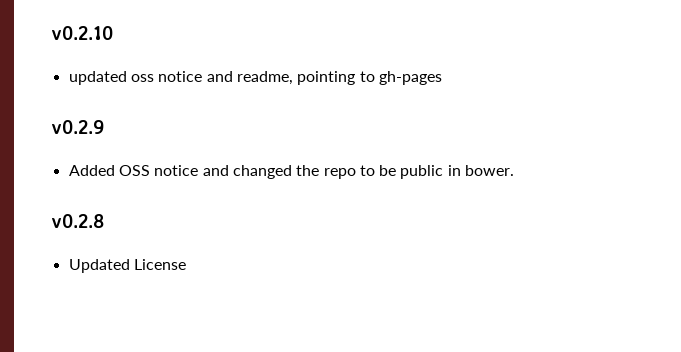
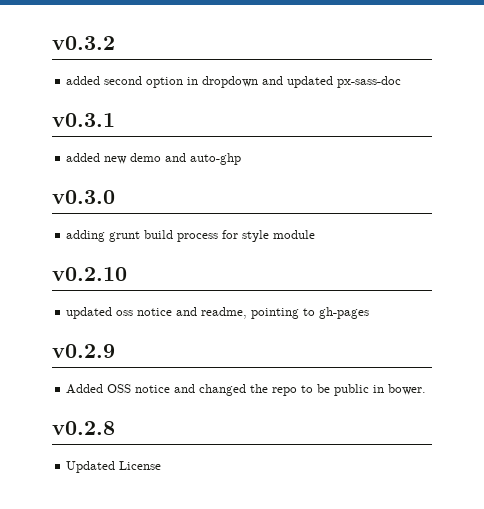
(51, 33) none -> [52,36,115,50] [66,76,402,88] [52,113,115,127] [66,153,242,165] [52,190,115,204] [66,230,316,242] v0.3.2 // added second option in dropdown and updated px-sass-doc // v0.3.1 // added new demo and auto-ghp // v0.3.0 // adding grunt build process for style module //

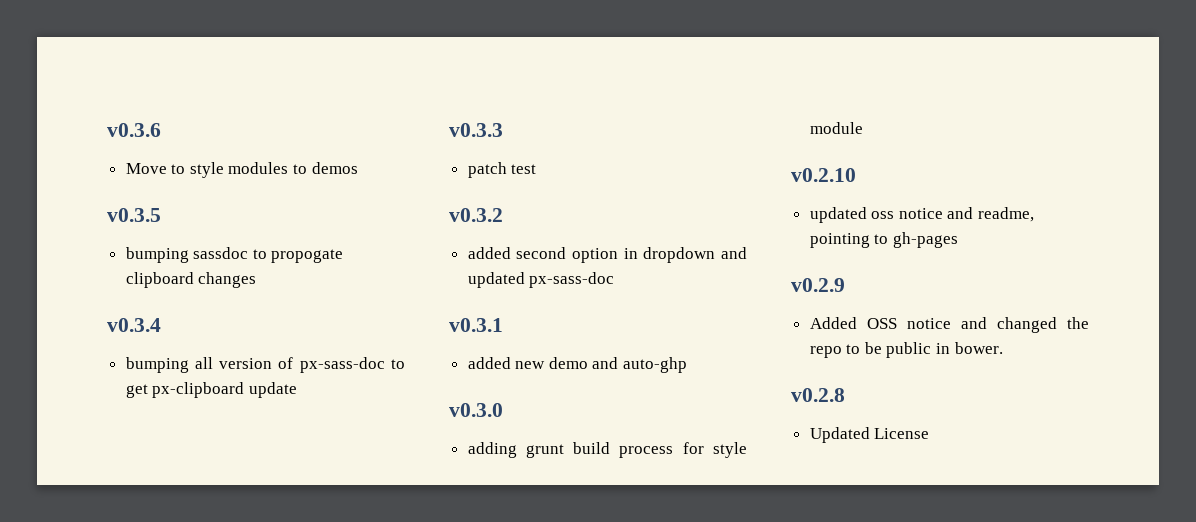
(52, 43) none -> [107,123,161,137] [125,162,358,178] [107,208,161,222] [125,247,344,263] [125,272,257,288] [107,318,161,332] [125,357,405,373] [125,382,297,398] [449,123,503,137] [467,162,537,178] v0.3.6 // Move to style modules to demos // v0.3.5 // bumping sassdoc to propogate clipboard changes // v0.3.4 // bumping all version of px-sass-doc to get px-clipboard update // v0.3.3 // patch test //

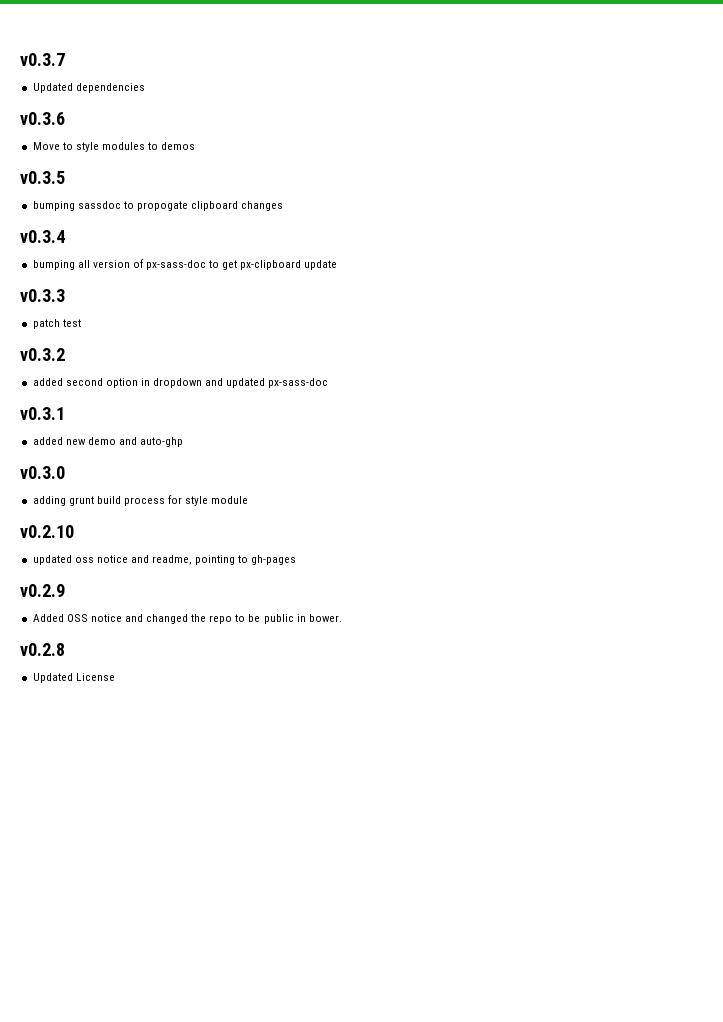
(107, 130) none -> [20,53,65,66] [32,83,145,93] v0.3.7 // Updated dependencies //

